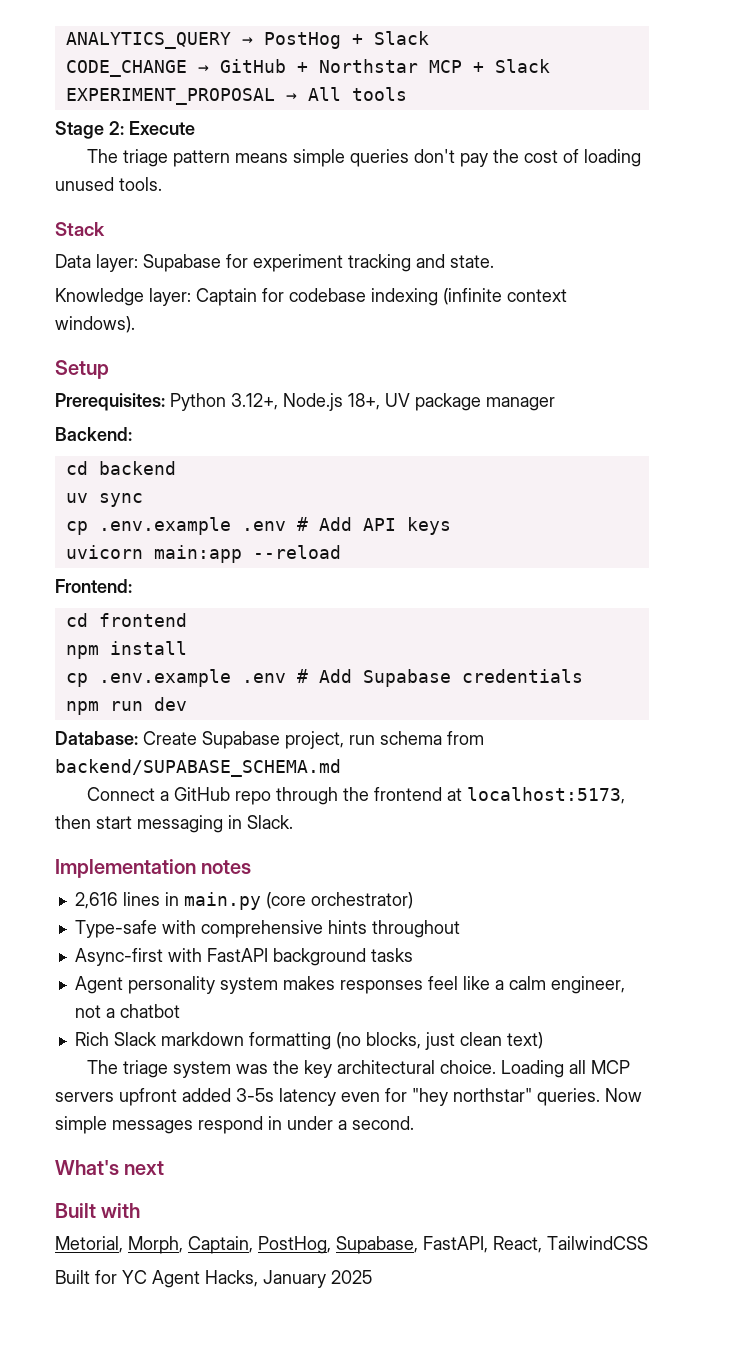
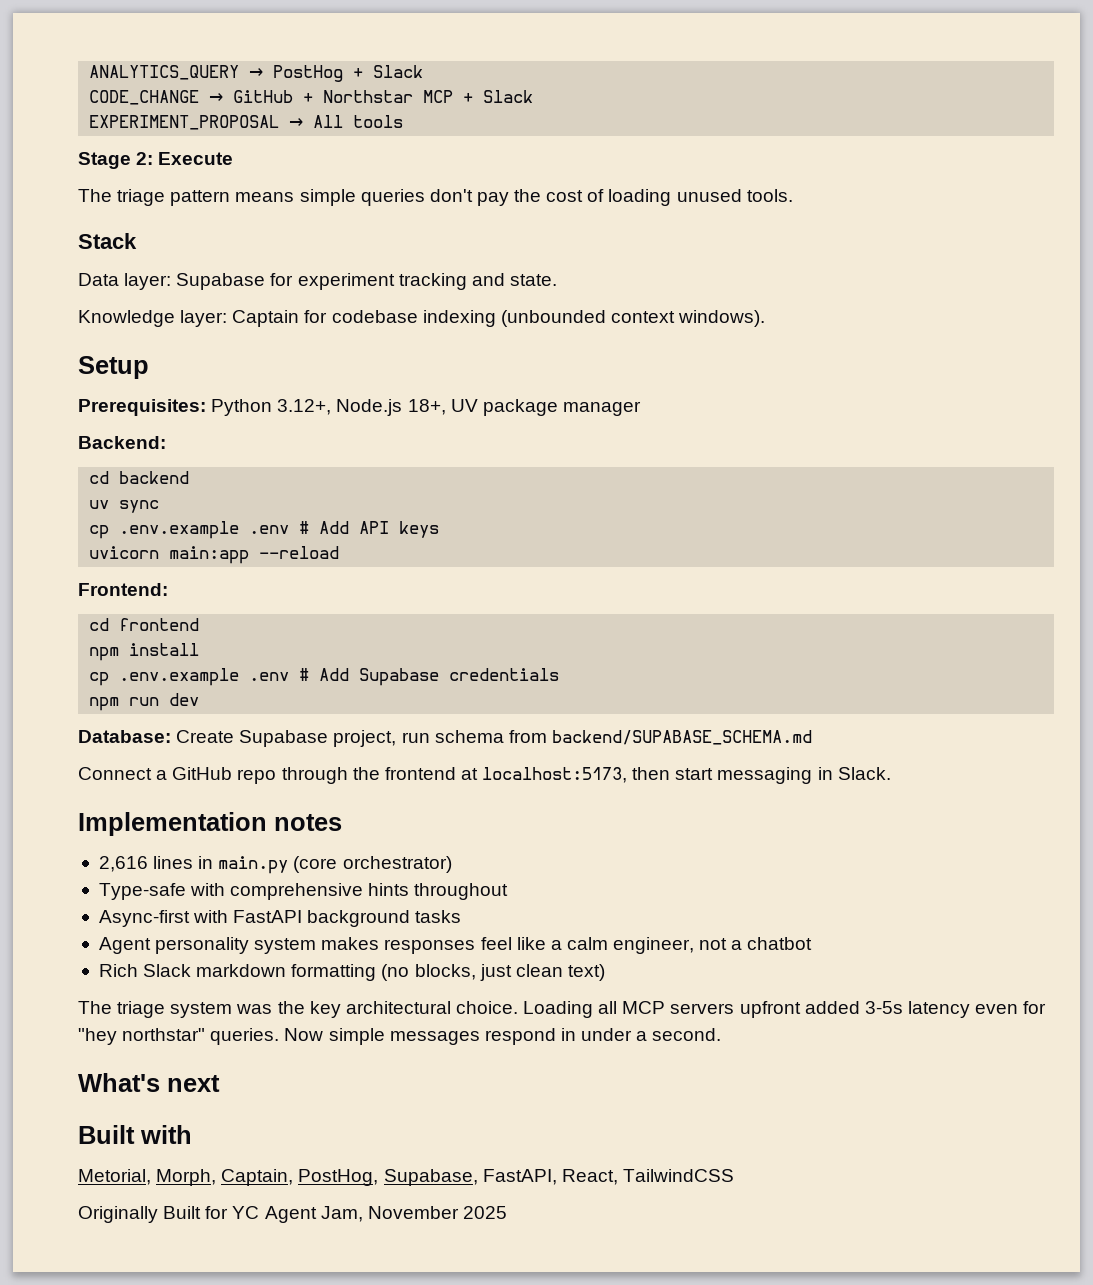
[443,288,502,305] (infinite -> [500,310,606,327] (unbounded
(648, 1243) none -> [78,1206,158,1223] Originally
[205,1270,326,1288] Hacks, January -> [320,1206,459,1222] Jam, November

